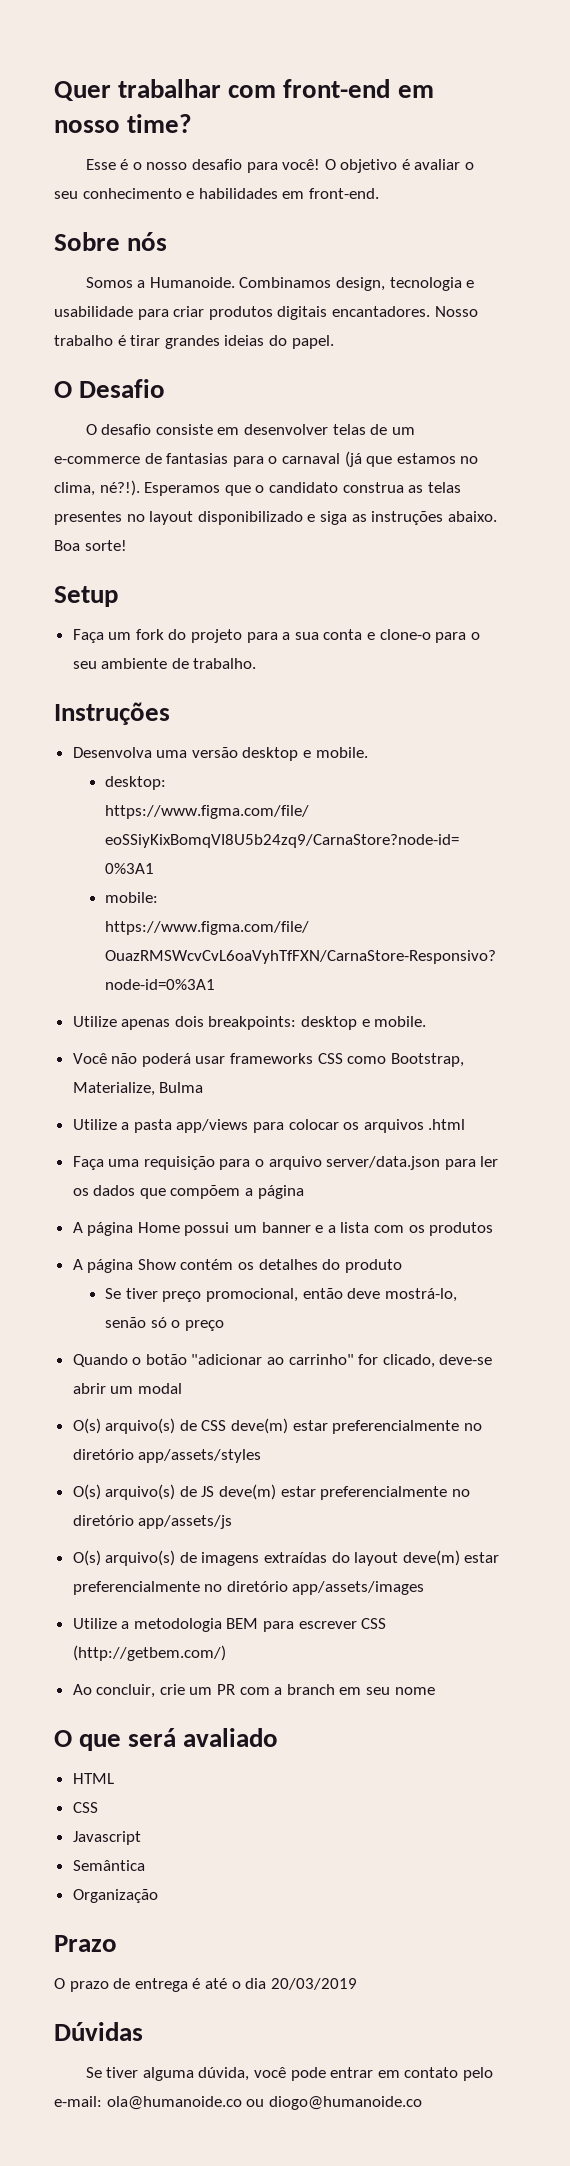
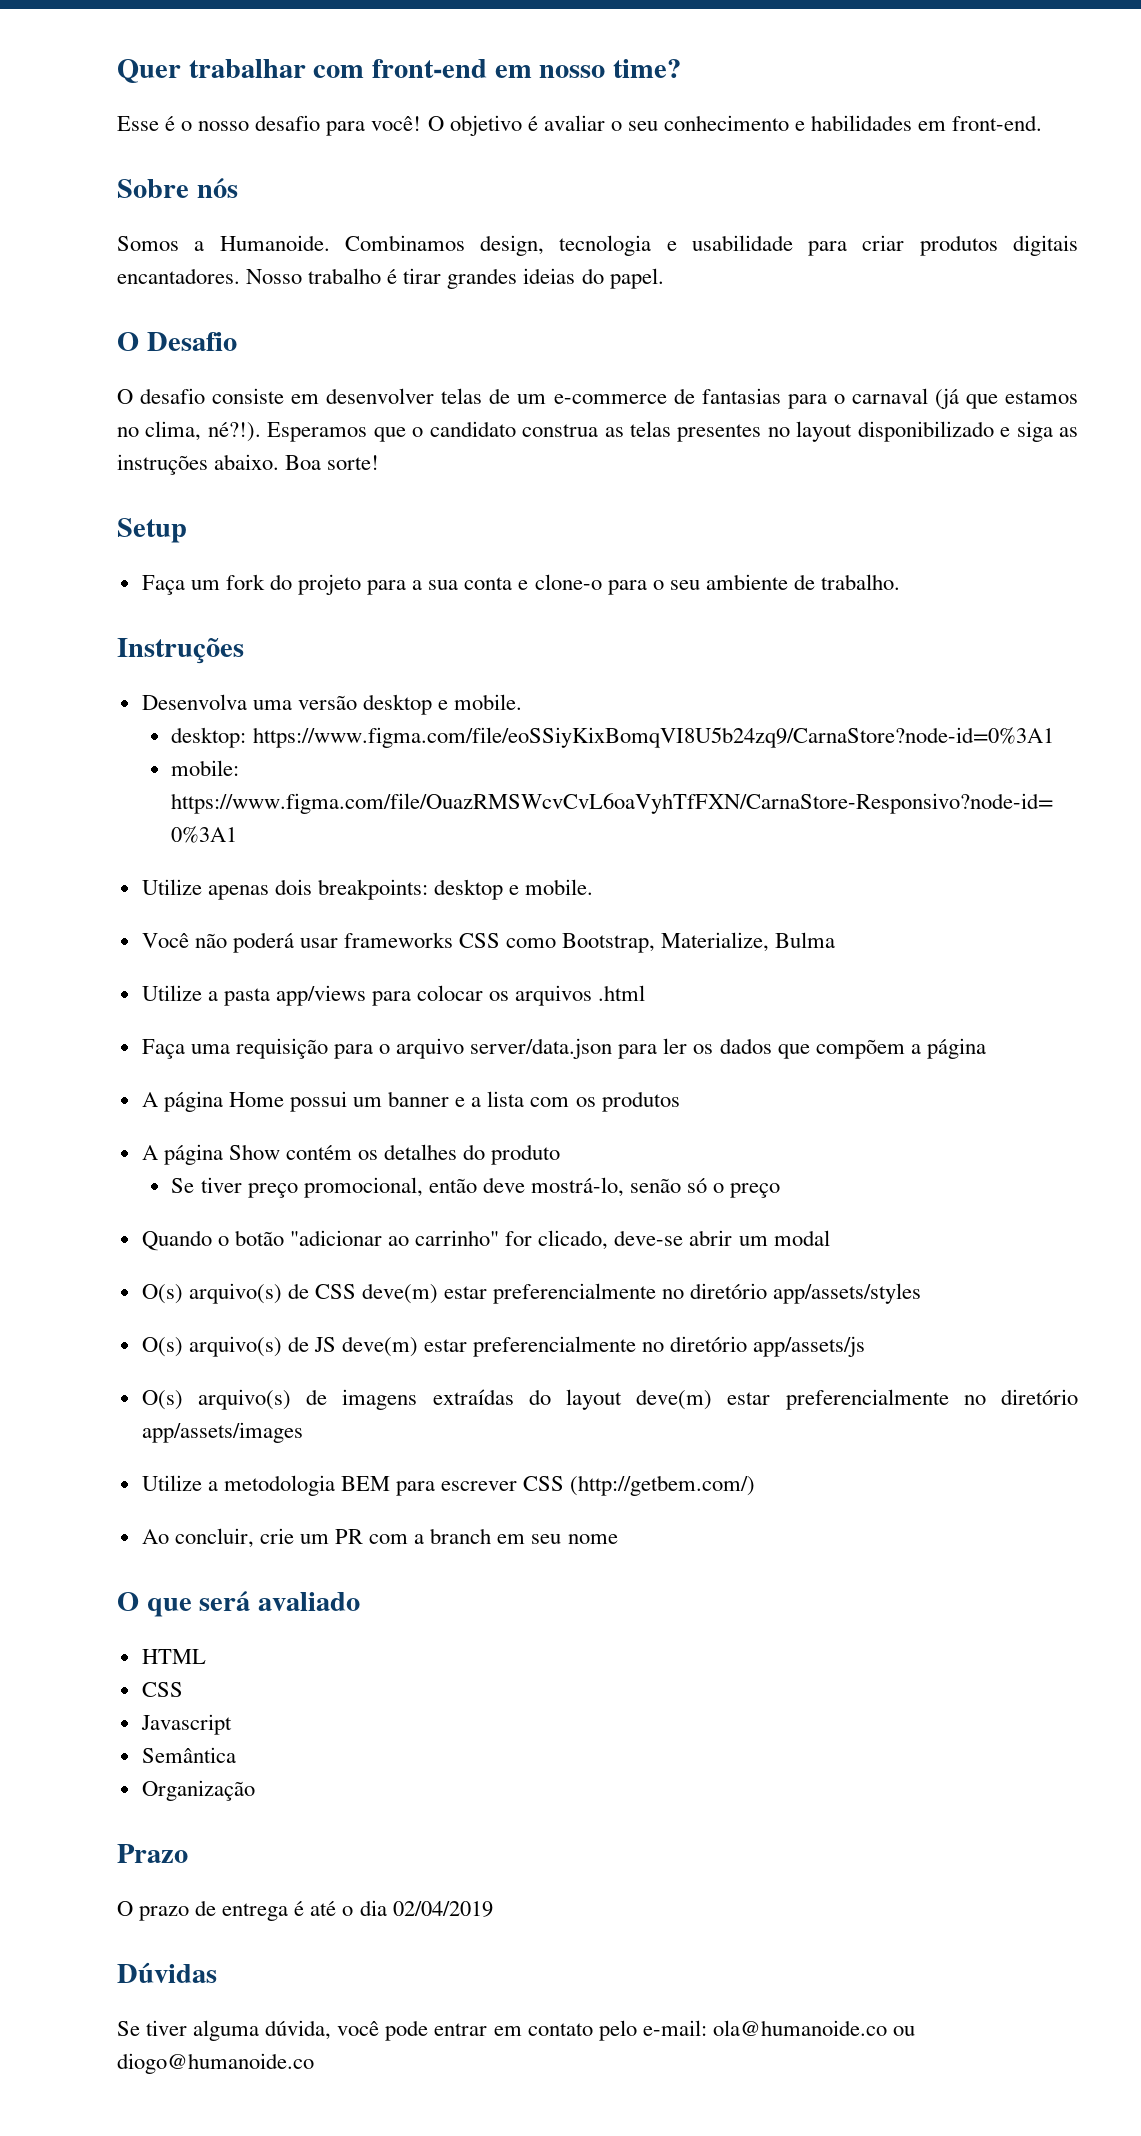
[270,1978,357,1990] 20/03/2019 -> [392,1901,493,1917] 02/04/2019

